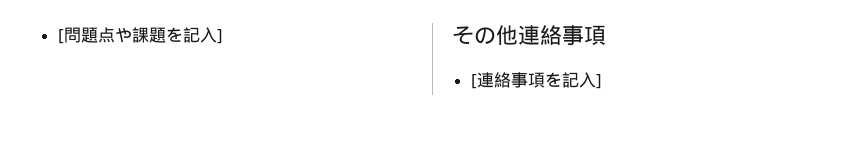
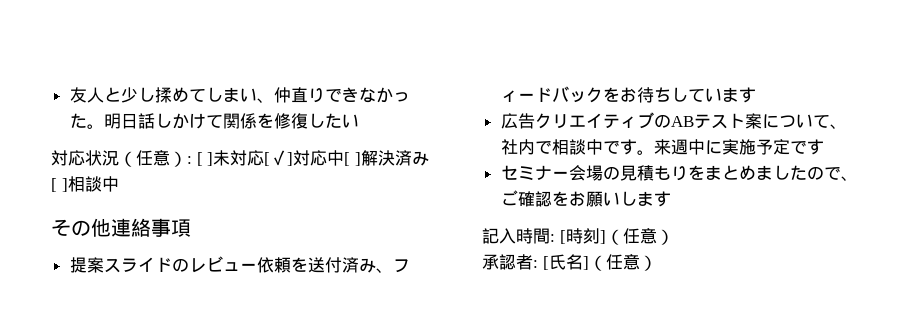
[57,27,223,44] [452,25,606,46] [470,72,602,89] [問題点や課題を記入] // その他連絡事項 // [連絡事項を記入] -> [69,87,410,103] [69,113,359,129] [51,150,429,167] [51,176,119,192] [51,218,191,237] [69,256,410,273] [500,86,756,103] [500,112,847,129] [500,139,824,155] [500,165,858,181] [500,190,671,207] [482,228,674,245] [482,254,657,271] 友人と少し揉めてしまい、仲直りできなかった。明日話しかけて関係を修復したい // 対応状況（任意）: [ ]未対応[✓]対応中[ ]解決済み[ ]相談中 // その他連絡事項 // 提案スライドのレビュー依頼を送付済み、フィードバックをお待ちしています // 広告クリエイティブのABテスト案について、社内で相談中です。来週中に実施予定です // セミナー会場の見積もりをまとめましたので、ご確認をお願いします // 記入時間: [時刻]（任意） // 承認者: [氏名]（任意）

